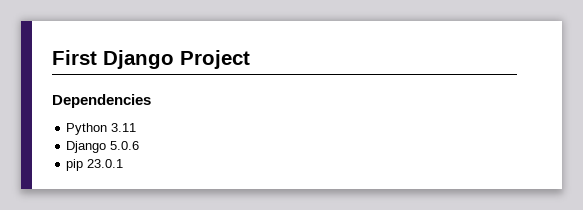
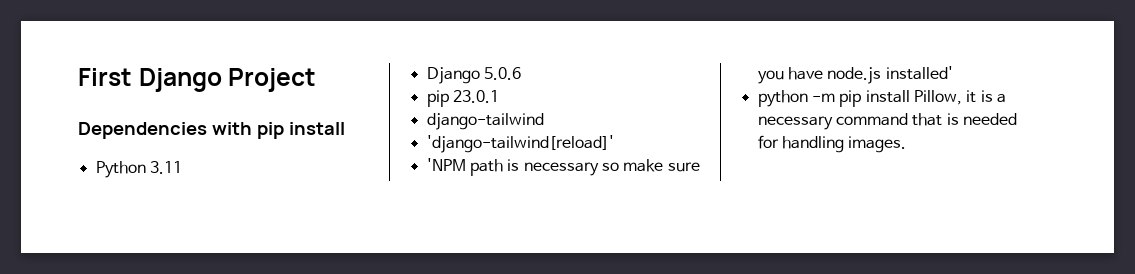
(151, 101) none -> [211,122,345,139] with pip install
(124, 163) none -> [426,113,544,130] [426,135,614,153] [426,158,700,176] [757,66,953,84] [757,90,1006,107] [757,113,1017,130] [757,135,907,153] // django-tailwind // 'django-tailwind[reload]' // 'NPM path is necessary so make sure you have node.js installed' // python -m pip install Pillow, it is a necessary command that is needed for handling images.

